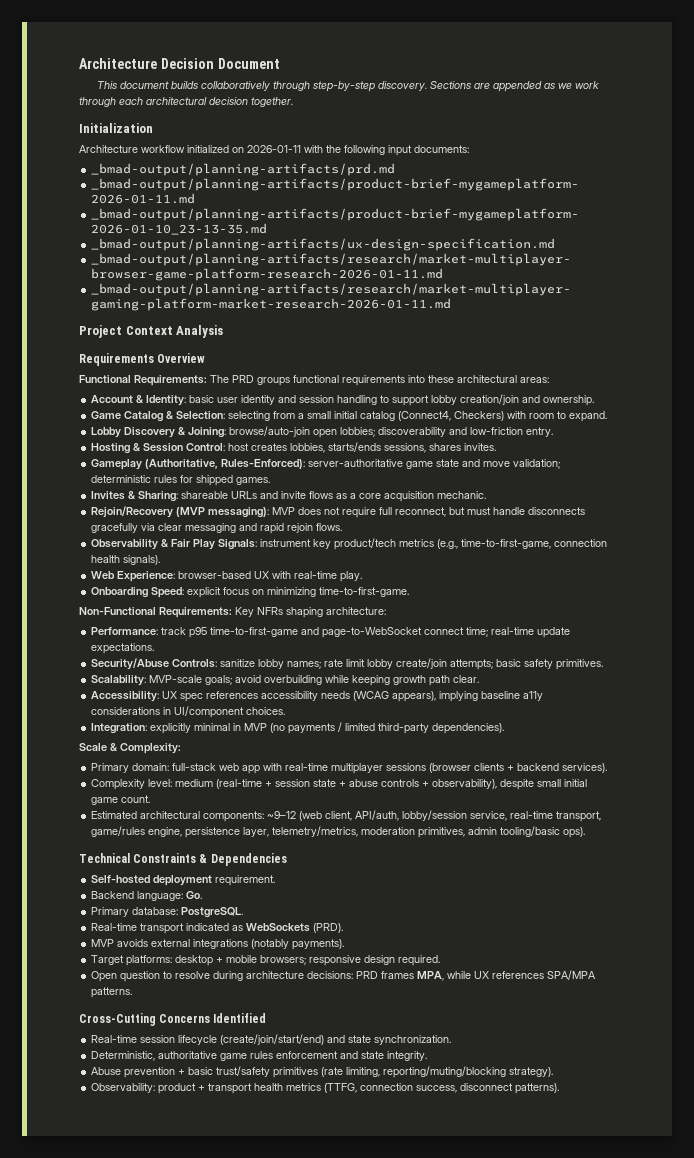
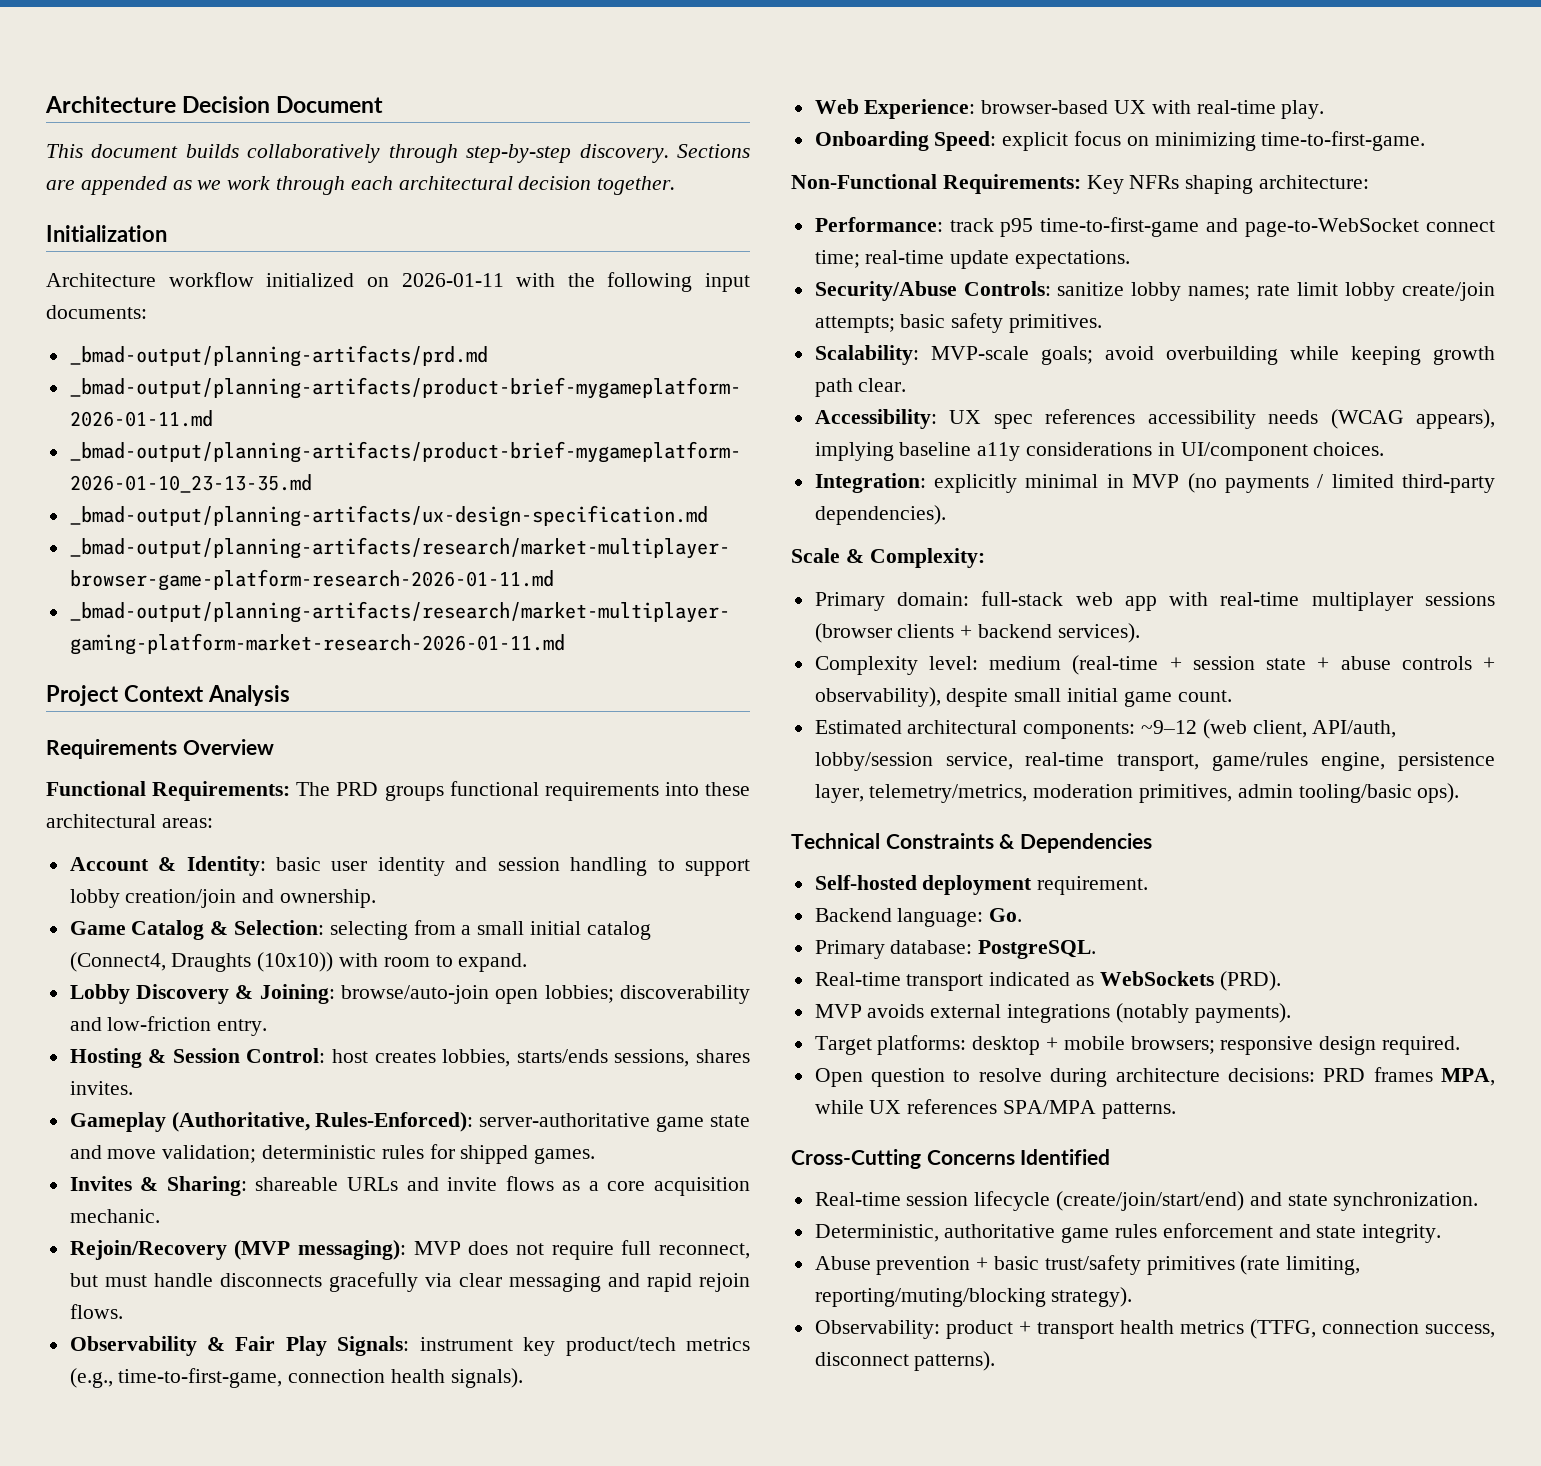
[454,411,505,421] Checkers) -> [171,952,334,972] Draughts (10x10))

